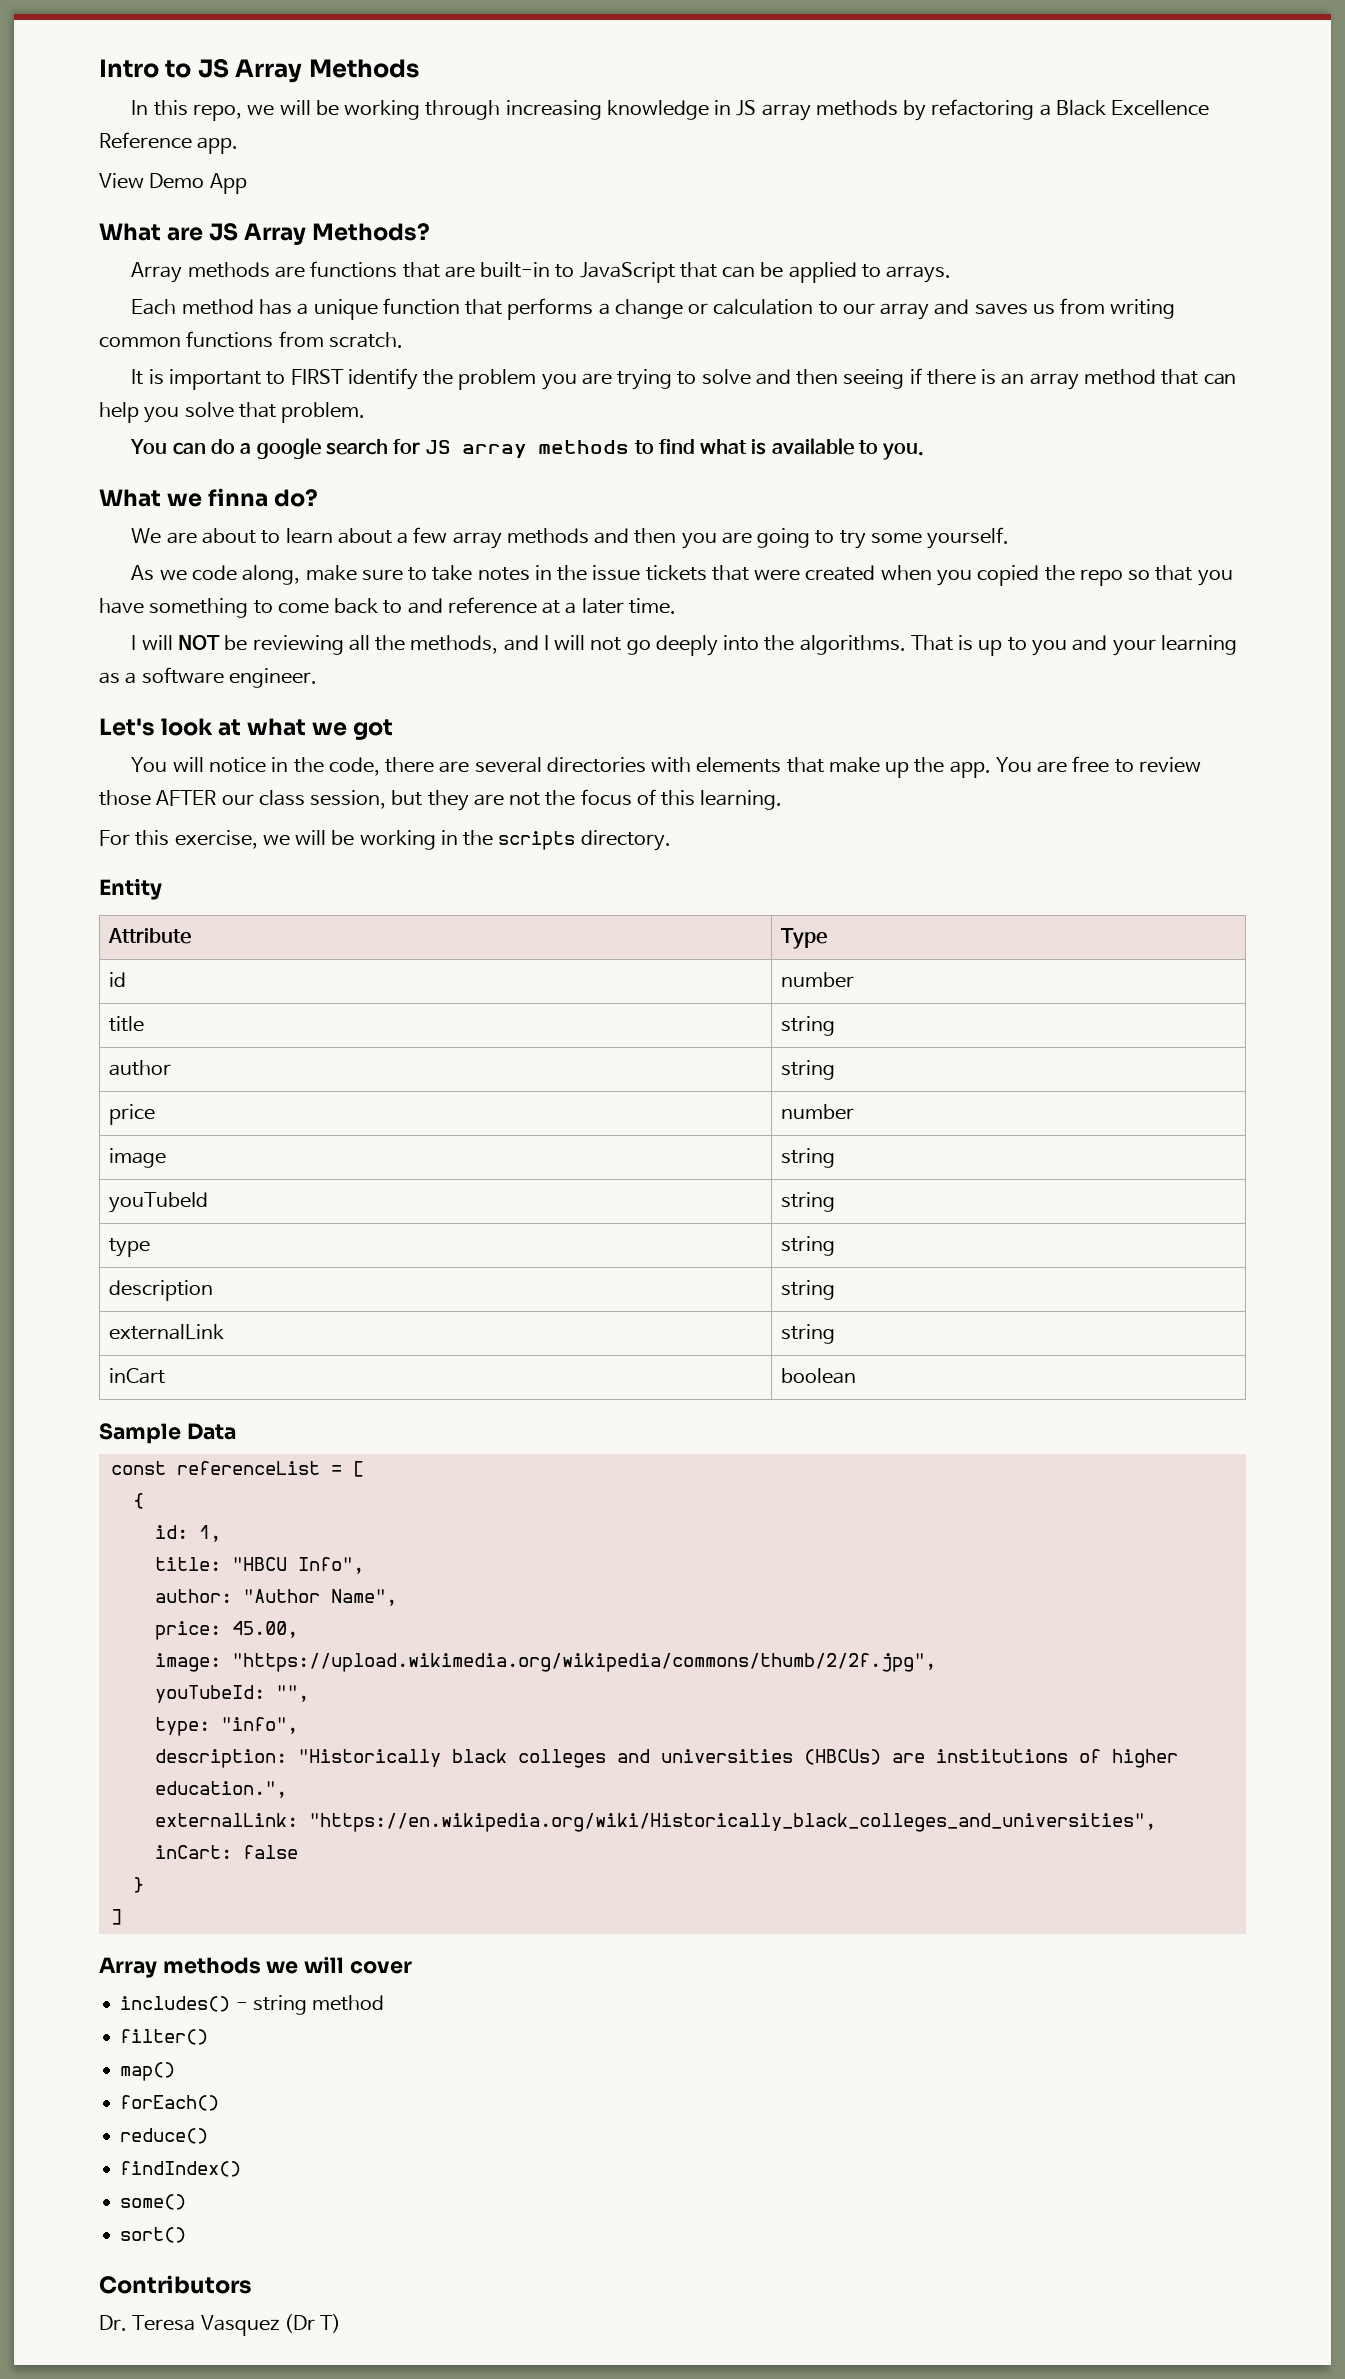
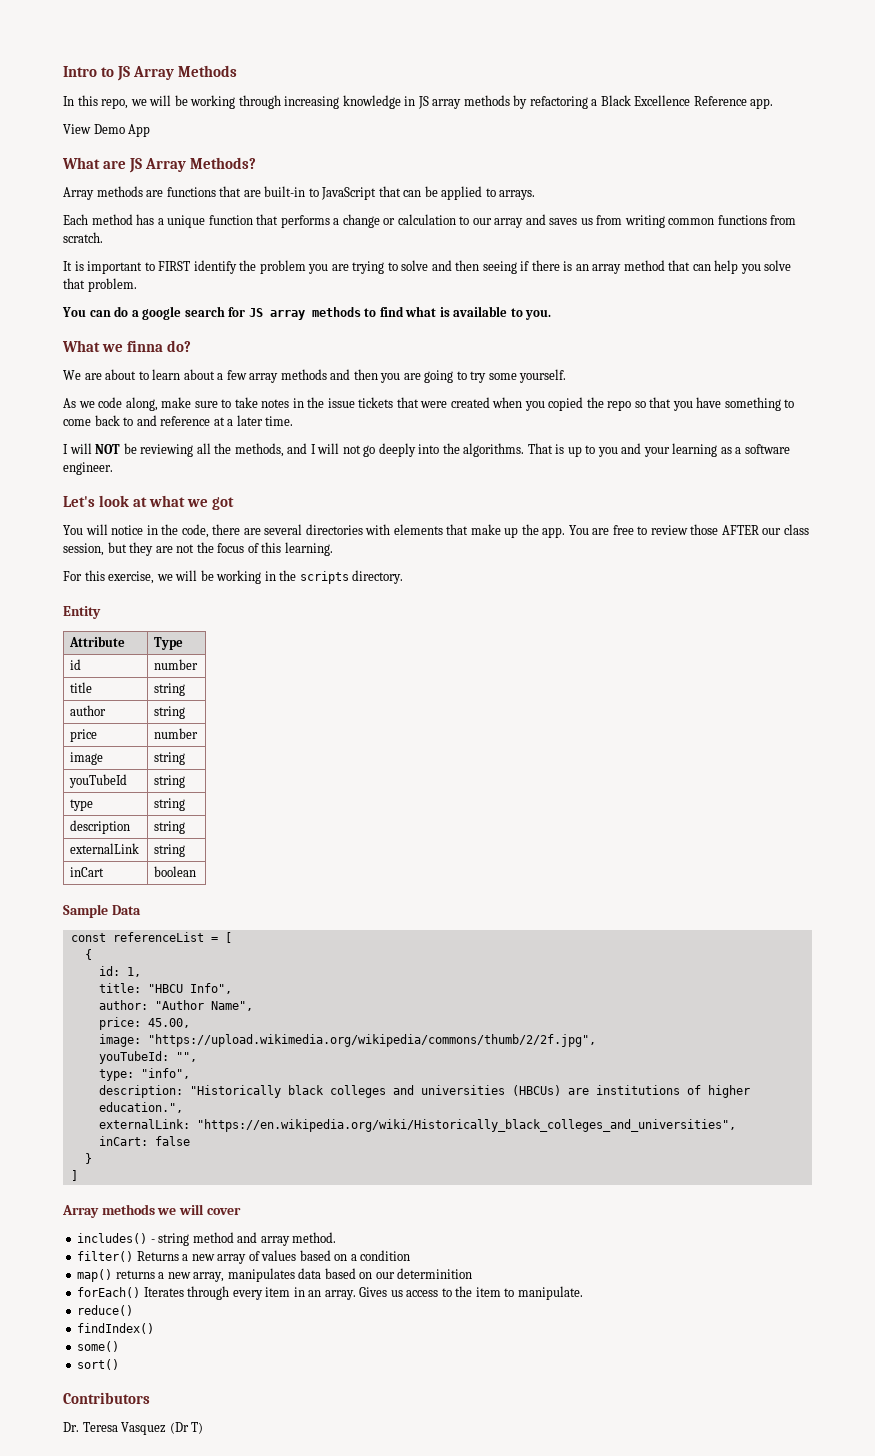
[120,2029,209,2045] [120,2062,176,2081] [120,2095,220,2111] // filter() // map() // forEach() -> [237,1232,337,1246] [77,1250,411,1264] [77,1268,473,1282] [77,1286,583,1300] and array method. // filter() Returns a new array of values based on a condition // map() returns a new array, manipulates data based on our determinition // forEach() Iterates through every item in an array. Gives us access to the item to manipulate.

